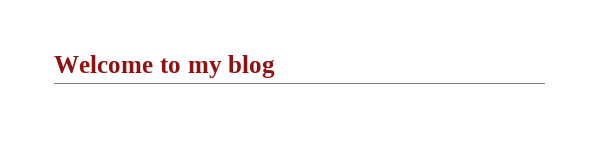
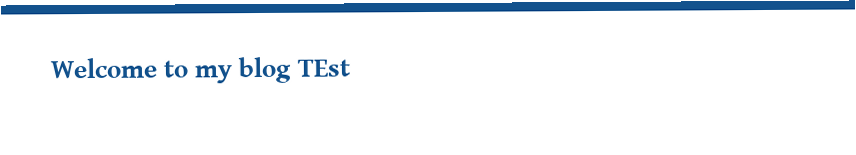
(276, 66) none -> [296,59,350,77] TEst

